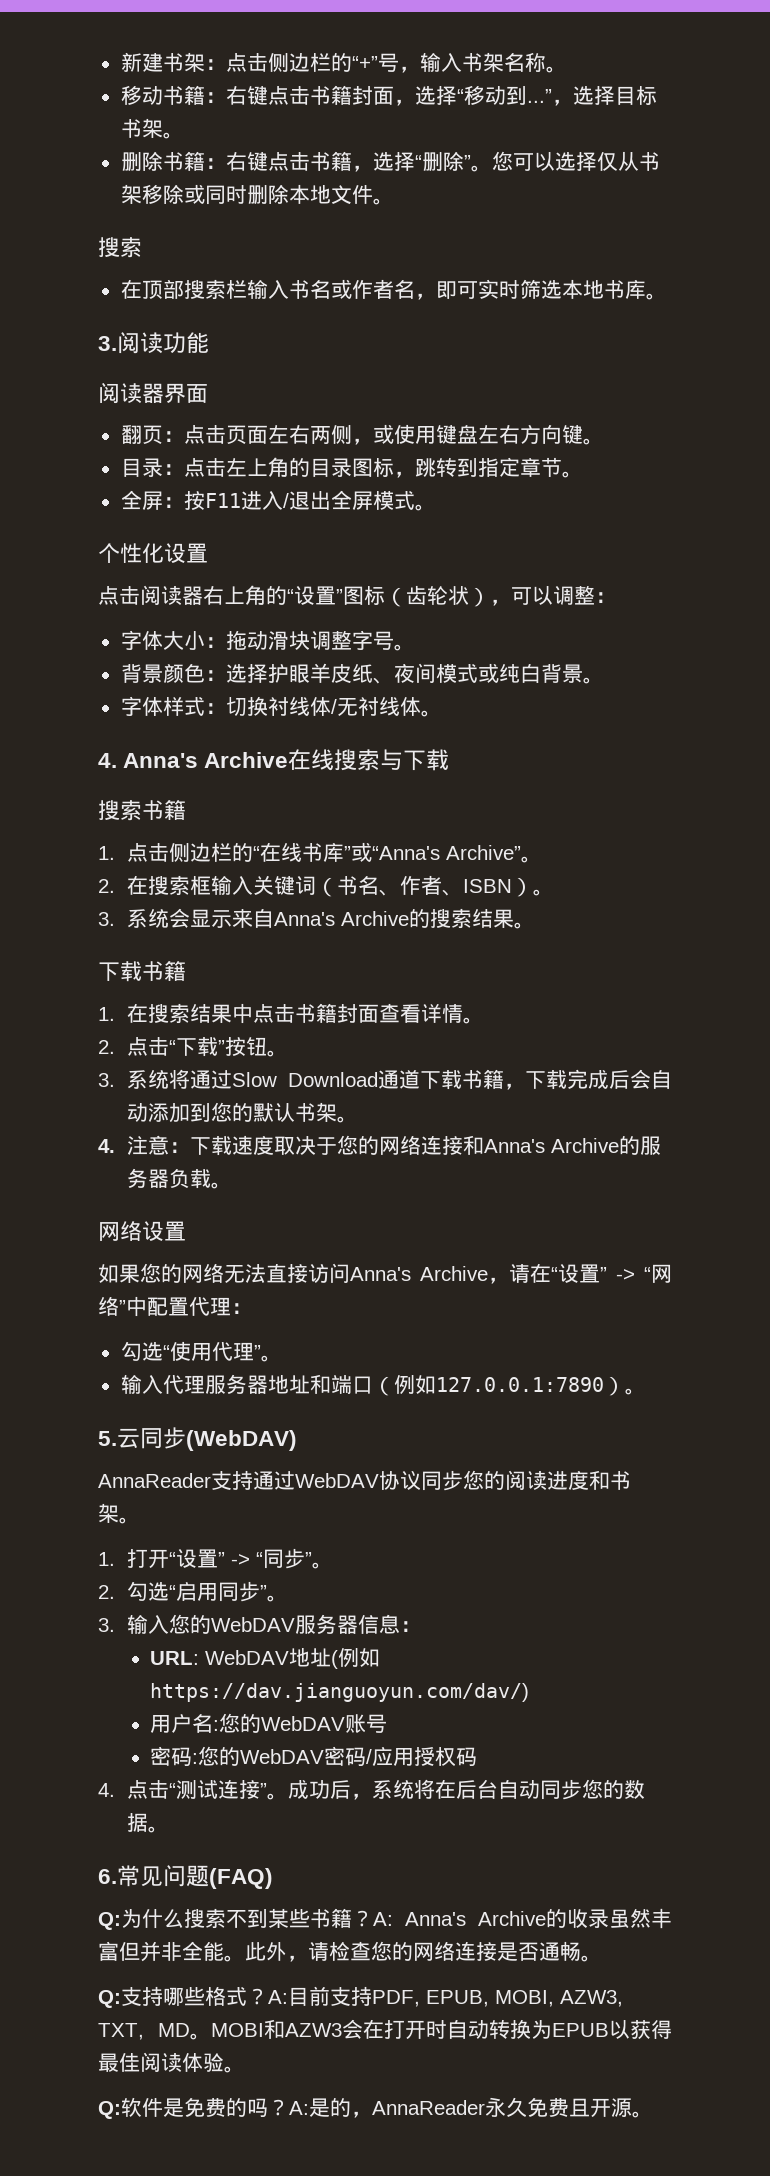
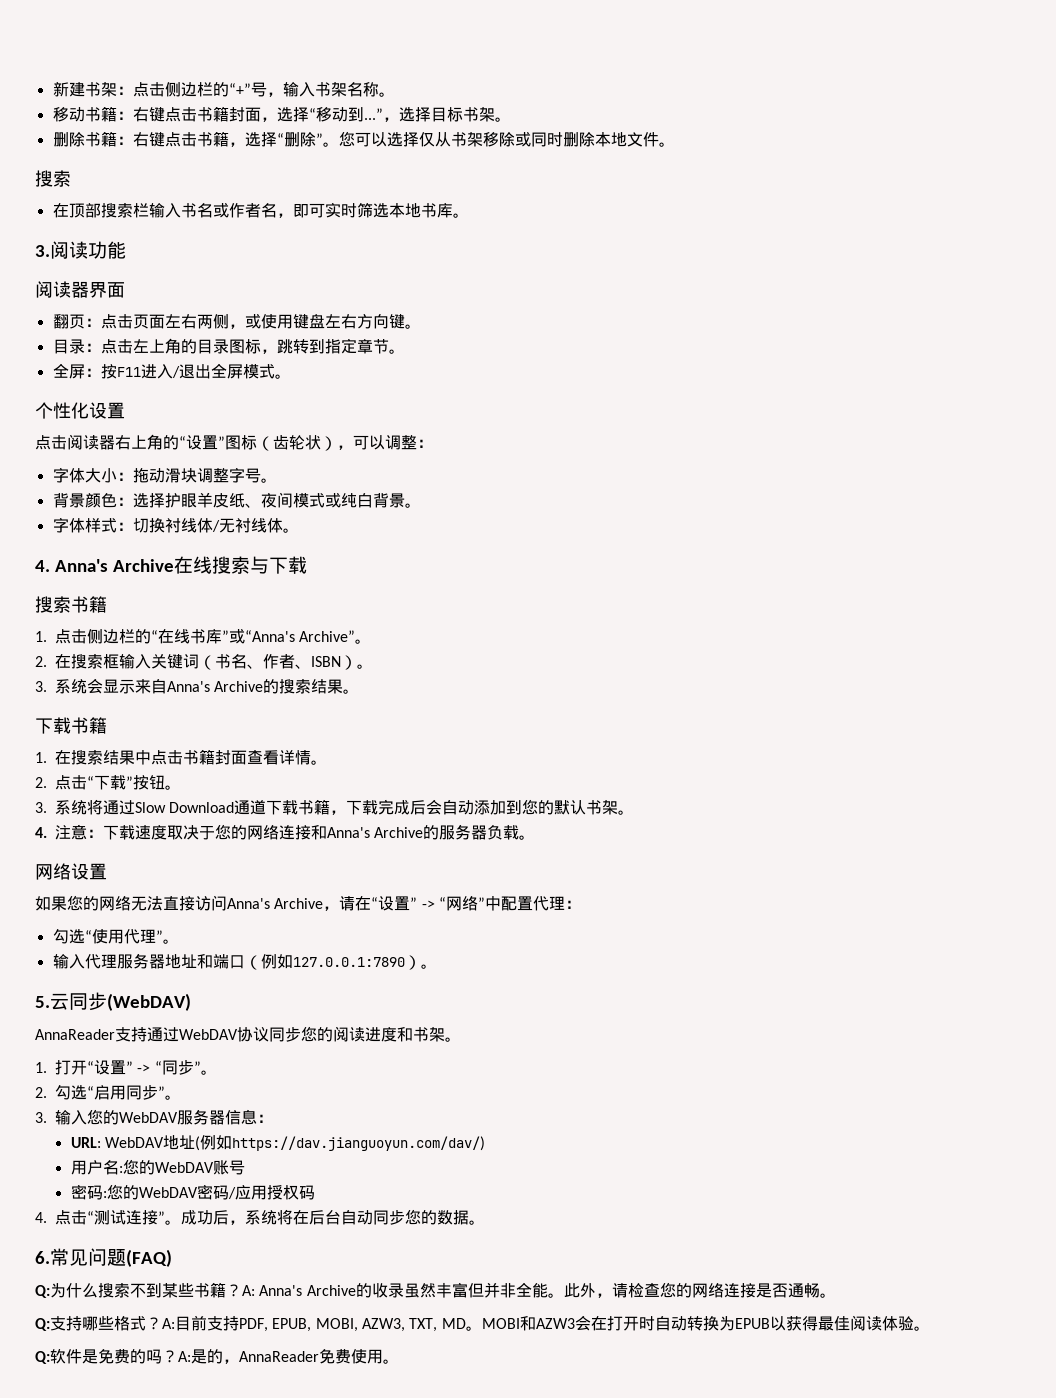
[485,2097,632,2118] 永久免费且开源 -> [319,1349,383,1364] 免费使用

